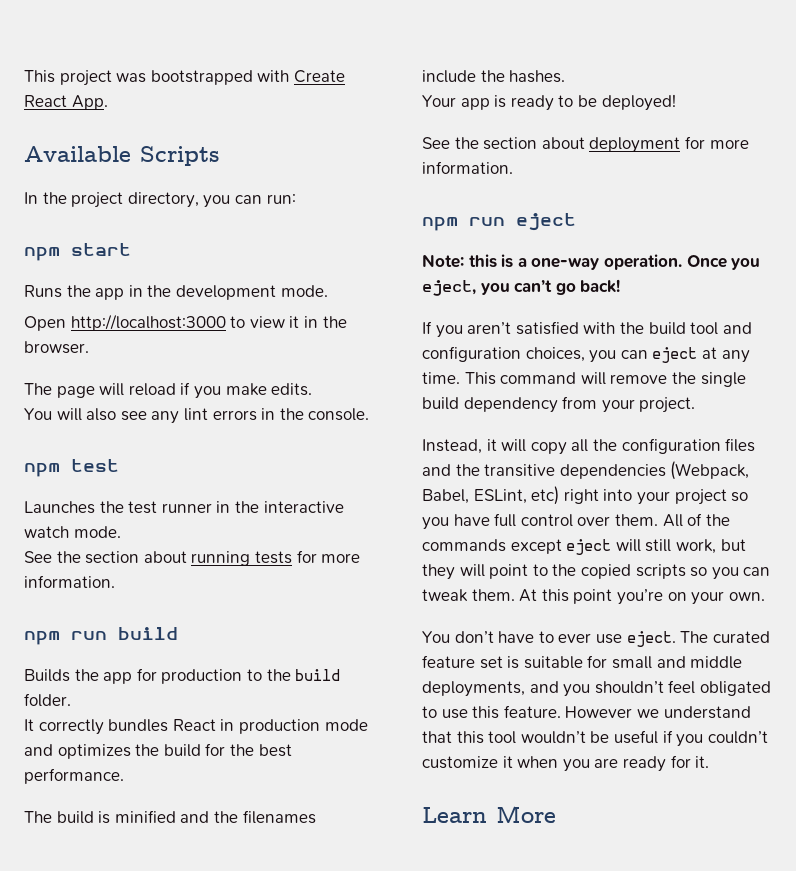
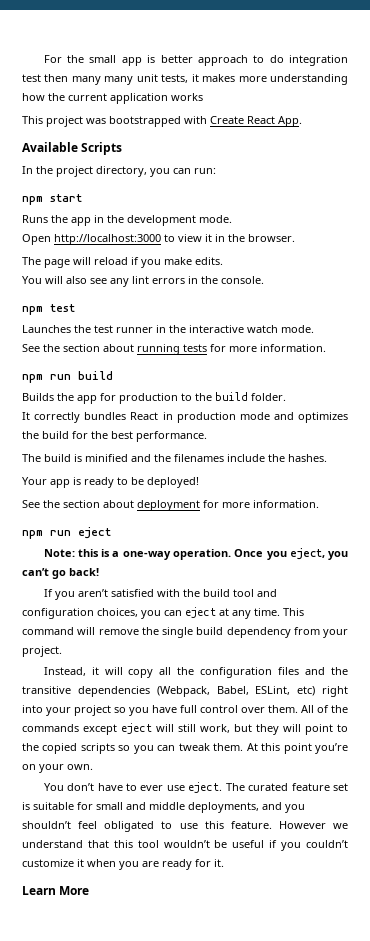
(24, 76) none -> [43,55,348,66] [22,74,349,85] [22,93,203,104] For the small app is better approach to do integration test then many many unit tests, it makes more understanding how the current application works //

